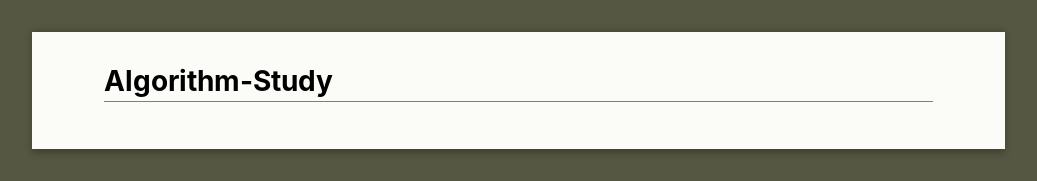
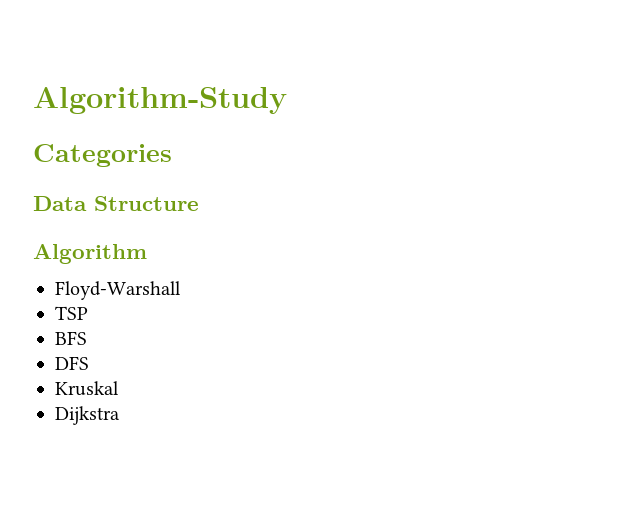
(333, 82) none -> [33,144,172,167] [33,196,199,211] [33,244,147,264] [55,281,181,300] [55,306,88,320] [55,331,87,345] [55,356,89,370] [55,381,119,396] [55,406,120,425] // Categories // Data Structure // Algorithm // Floyd-Warshall // TSP // BFS // DFS // Kruskal // Dijkstra

